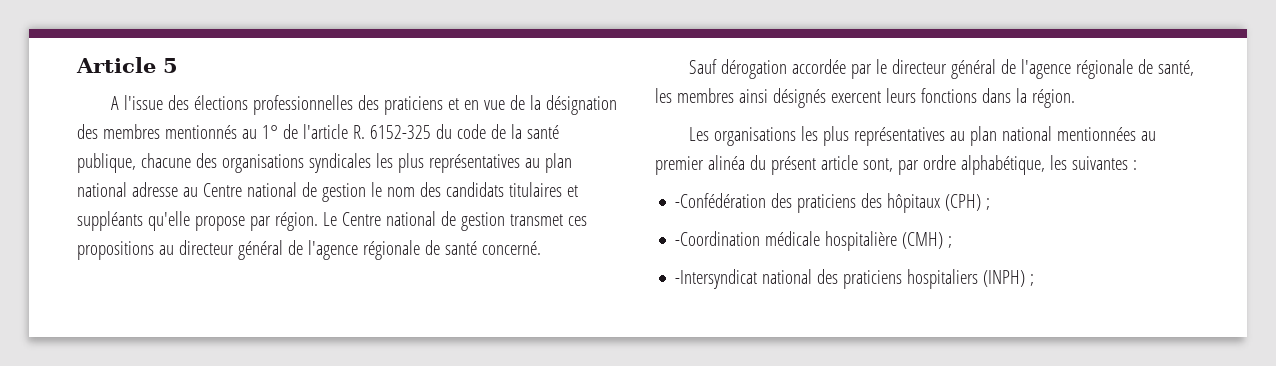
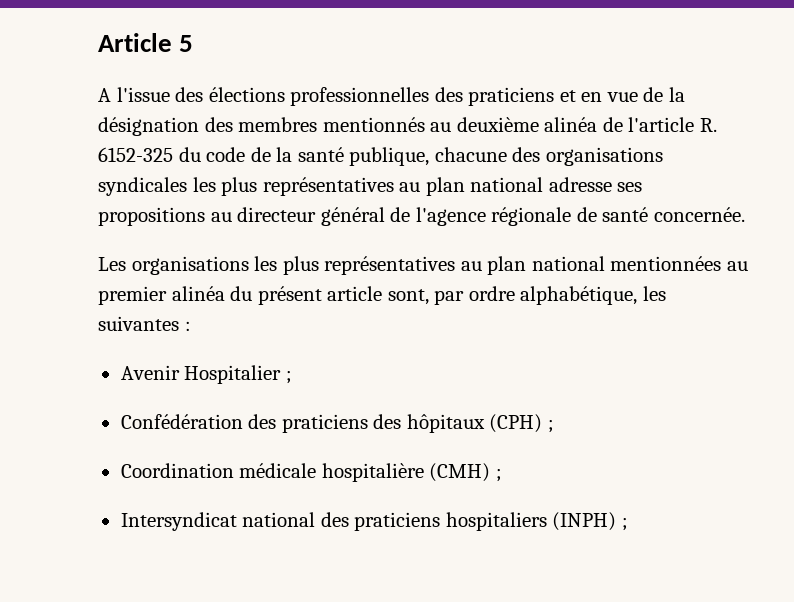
[261,125,278,139] 1° -> [456,117,598,132] deuxième alinéa
[182,182,578,202] [77,211,587,231] au Centre national de gestion le nom des candidats titulaires et suppléants qu'elle propose par région. Le Centre national de gestion transmet ces -> [617,182,643,192] ses
[481,241,541,255] [688,59,1194,79] [655,88,1075,108] concerné. // Sauf dérogation accordée par le directeur général de l'agence régionale de santé, les membres ainsi désignés exercent leurs fonctions dans la région. -> [653,207,745,222] concernée.
[675,193,767,208] -Confédération -> [120,365,292,384] [120,414,243,429] Avenir Hospitalier ; // Confédération
[675,231,761,246] -Coordination -> [120,463,234,478] Coordination
[675,269,758,289] -Intersyndicat -> [120,512,237,531] Intersyndicat

